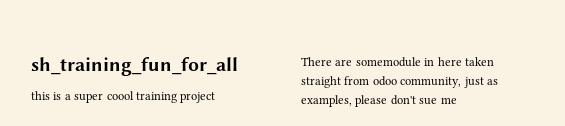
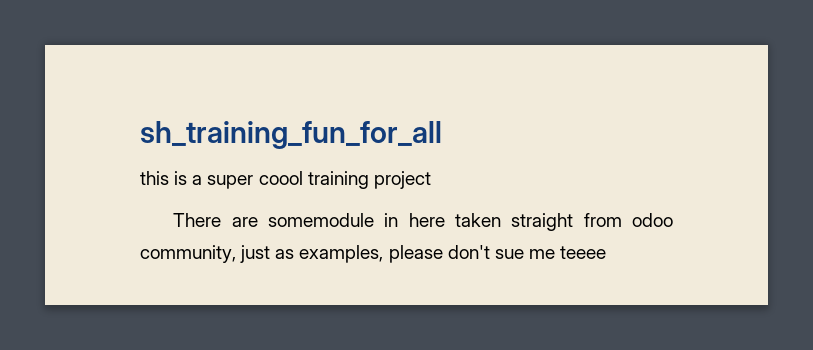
(457, 100) none -> [560,246,607,259] teeee

